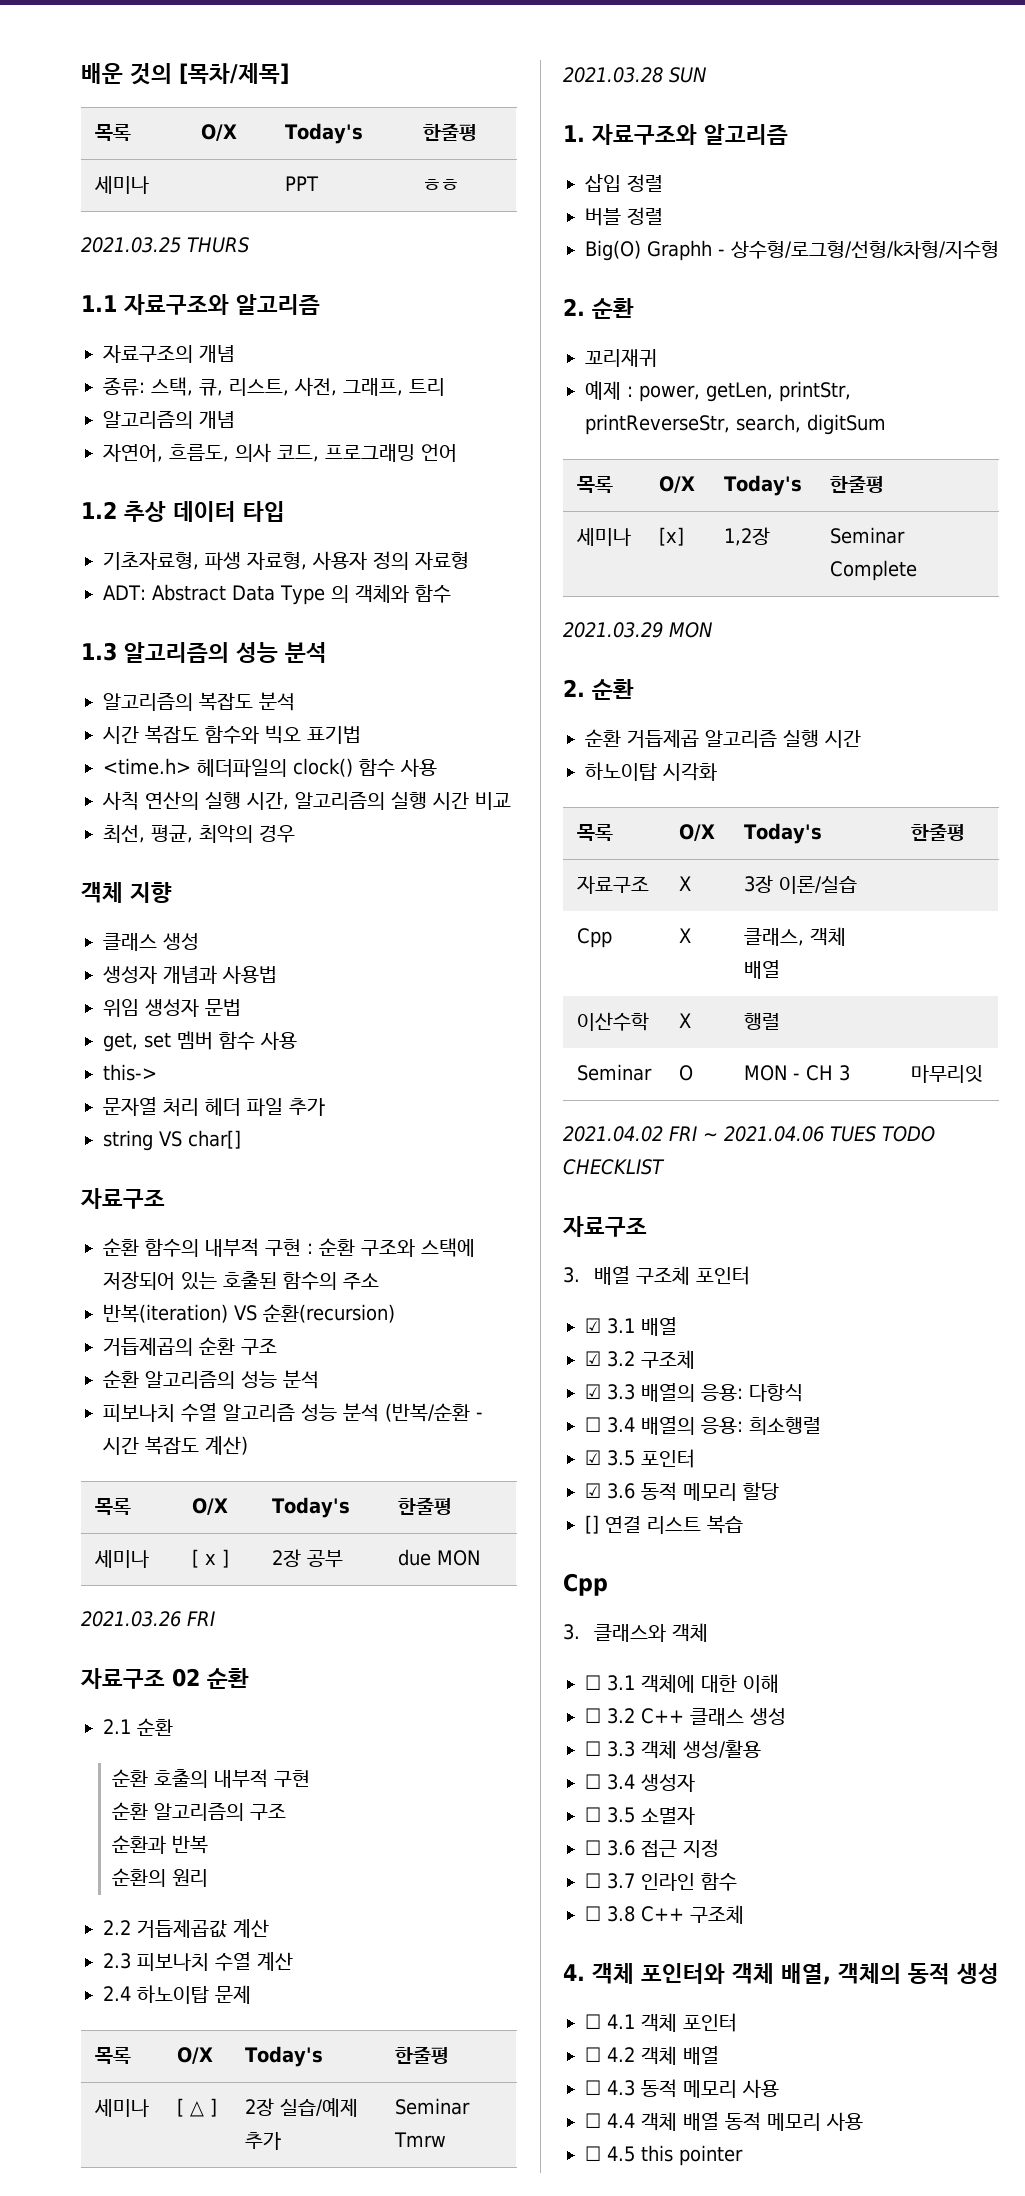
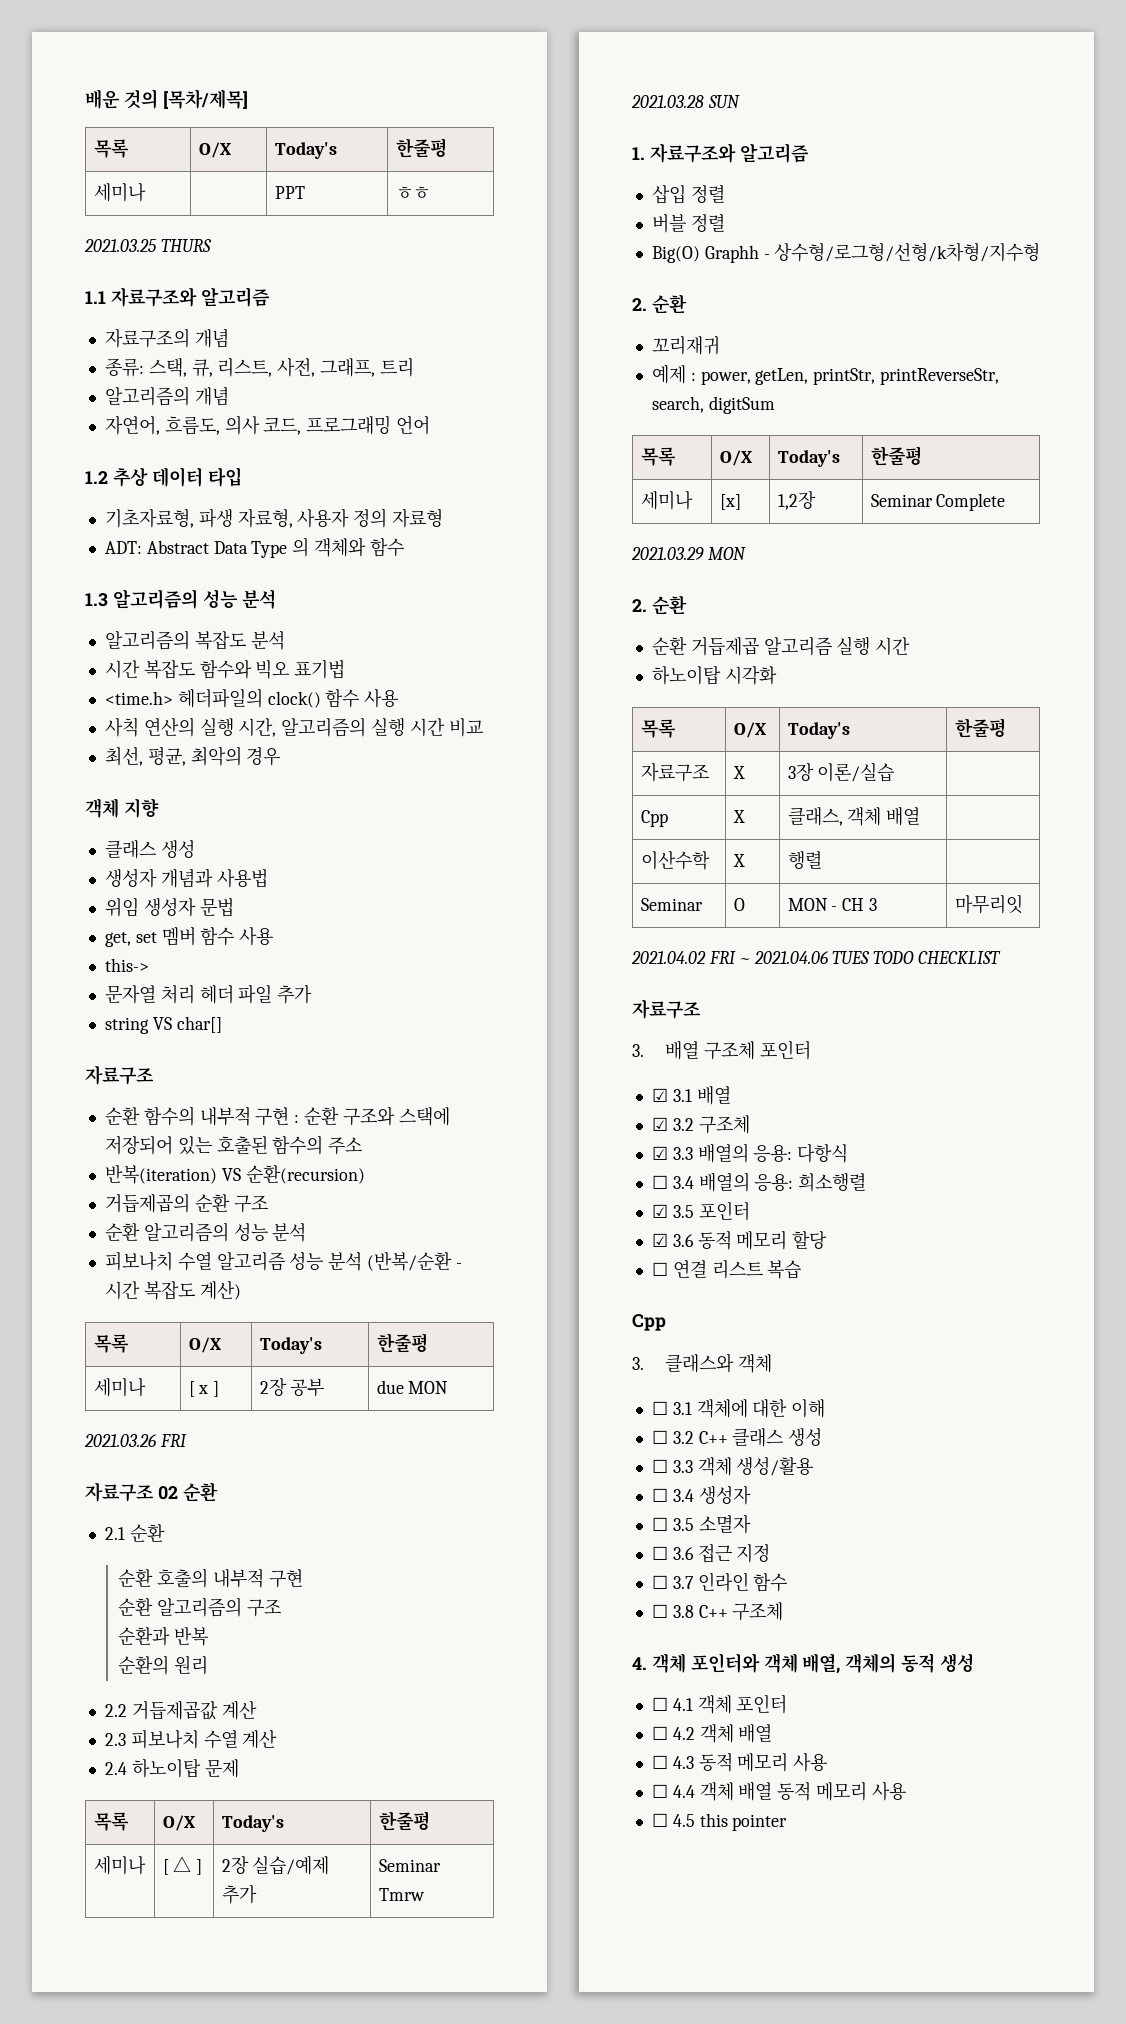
[585,1515,599,1534] [] -> [651,1262,668,1276] ☐

